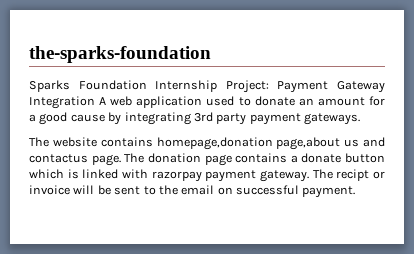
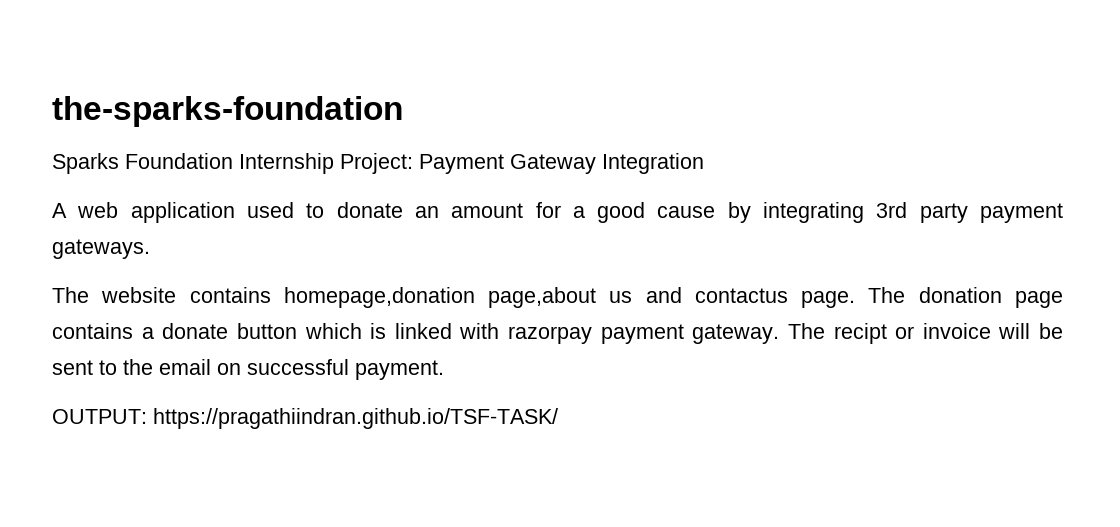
(95, 102) none -> (704, 163) //
(356, 192) none -> [52,408,558,429] // OUTPUT: https://pragathiindran.github.io/TSF-TASK/

